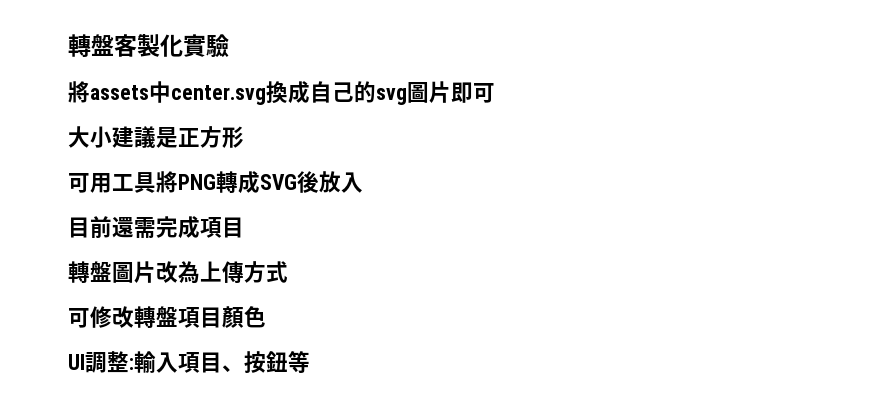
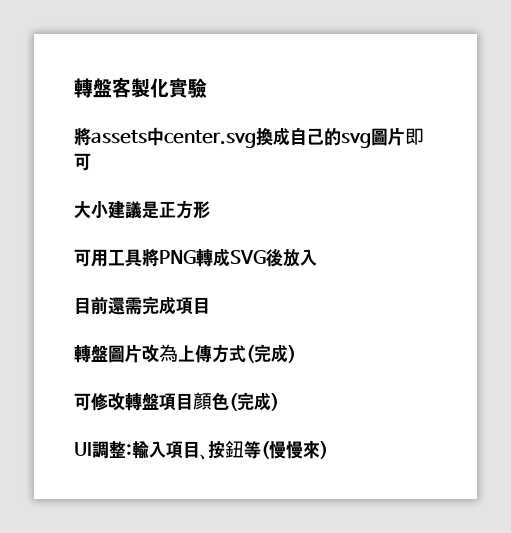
(288, 272) none -> [246,344,296,363] (完成)
(266, 317) none -> [229,392,279,411] (完成)
(310, 362) none -> [261,440,328,459] (慢慢來)

